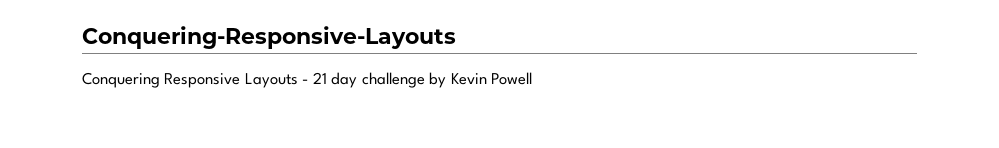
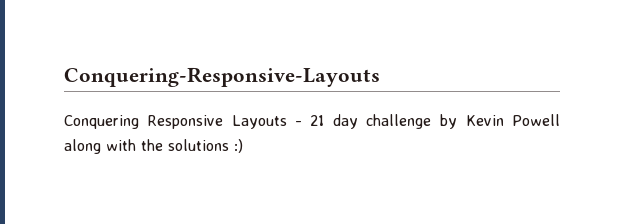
(533, 78) none -> [64,139,243,154] along with the solutions :)

